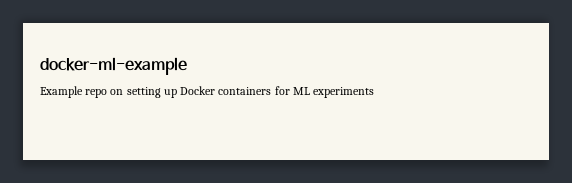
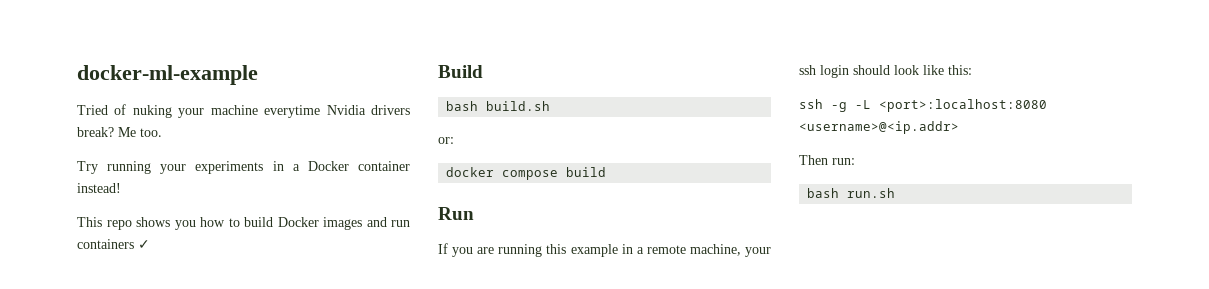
[40,86,375,98] Example repo on setting up Docker containers for ML experiments -> [77,104,410,118] [77,127,162,137] [77,161,410,174] [77,183,121,193] [77,217,410,230] [77,239,150,249] [438,65,483,78] [446,101,551,111] [438,137,454,144] [446,167,607,180] [438,207,474,220] [438,243,771,257] [799,65,972,78] [799,99,1047,112] [799,121,959,134] [799,155,855,165] [807,188,896,198] Tried of nuking your machine everytime Nvidia drivers break? Me too. // Try running your experiments in a Docker container instead! // This repo shows you how to build Docker images and run containers ✓ // Build // bash build.sh // or: // docker compose build // Run // If you are running this example in a remote machine, your ssh login should look like this: // ssh -g -L <port>:localhost:8080 <username>@<ip.addr> // Then run: // bash run.sh

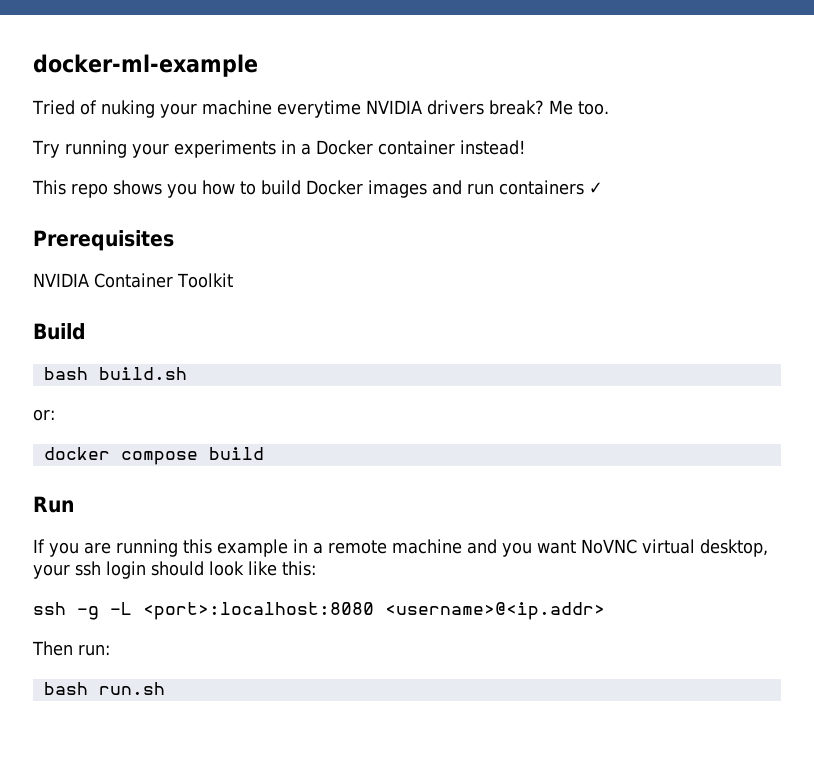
[326,105,366,115] Nvidia -> [365,100,422,114] NVIDIA
(150, 244) none -> [33,230,174,251] [33,273,233,288] // Prerequisites // NVIDIA Container Toolkit
[689,244,741,256] machine, -> [392,539,768,557] machine and you want NoVNC virtual desktop,

